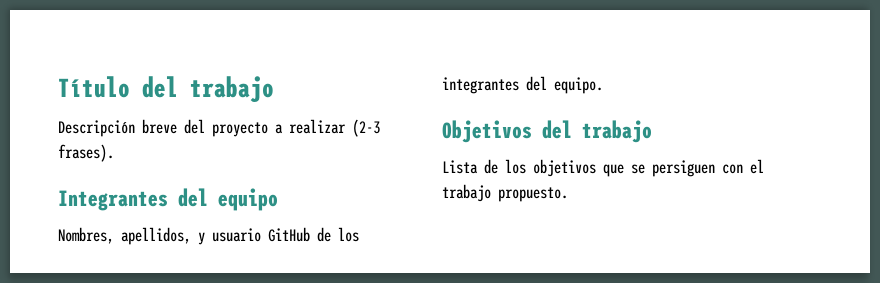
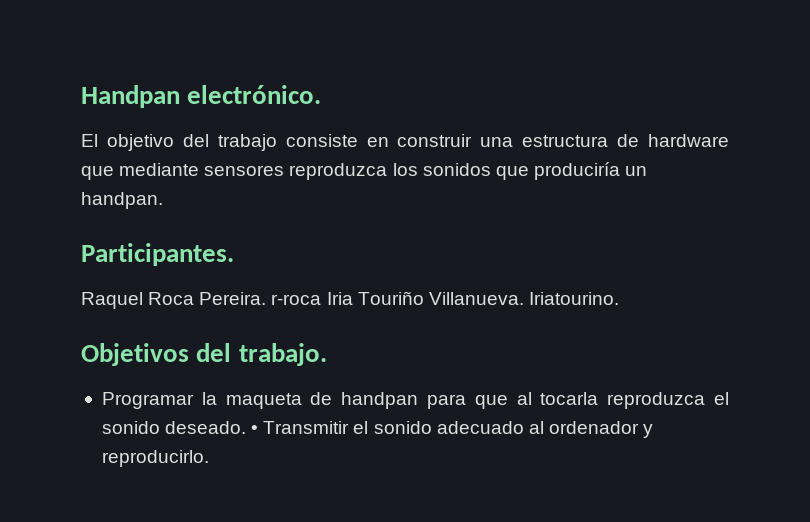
[58,76,274,102] [58,119,380,137] [58,144,114,162] [58,188,278,211] [58,227,359,245] [442,76,603,94] [442,120,652,143] [442,159,764,177] [442,184,568,202] Título del trabajo // Descripción breve del proyecto a realizar (2-3 frases). // Integrantes del equipo // Nombres, apellidos, y usuario GitHub de los integrantes del equipo. // Objetivos del trabajo // Lista de los objetivos que se persiguen con el trabajo propuesto. -> [81,85,322,108] [81,134,729,151] [81,162,648,180] [81,192,163,209] [81,243,234,266] [81,291,619,309] [81,343,327,366] [101,392,730,409] [101,421,654,438] [101,450,209,467] Handpan electrónico. // El objetivo del trabajo consiste en construir una estructura de hardware que mediante sensores reproduzca los sonidos que produciría un handpan. // Participantes. // Raquel Roca Pereira. r-roca Iria Touriño Villanueva. Iriatourino. // Objetivos del trabajo. // Programar la maqueta de handpan para que al tocarla reproduzca el sonido deseado. • Transmitir el sonido adecuado al ordenador y reproducirlo.

